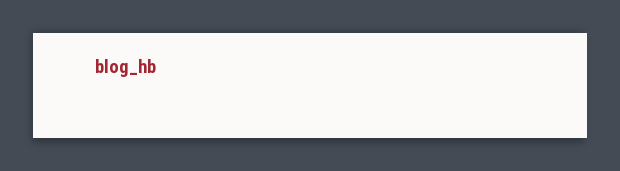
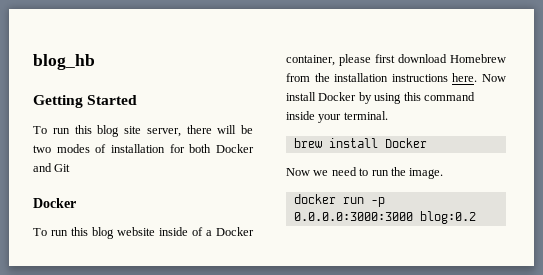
(156, 68) none -> [33,95,138,108] [33,125,253,137] [33,144,254,153] [33,163,71,172] [33,198,76,208] [33,227,254,239] [286,54,506,66] [286,73,506,82] [286,92,475,104] [286,111,388,123] [293,138,427,148] [286,167,444,179] [293,194,385,207] [293,211,476,224] // Getting Started // To run this blog site server, there will be two modes of installation for both Docker and Git // Docker // To run this blog website inside of a Docker container, please first download Homebrew from the installation instructions here. Now install Docker by using this command inside your terminal. // brew install Docker // Now we need to run the image. // docker run -p 0.0.0.0:3000:3000 blog:0.2

